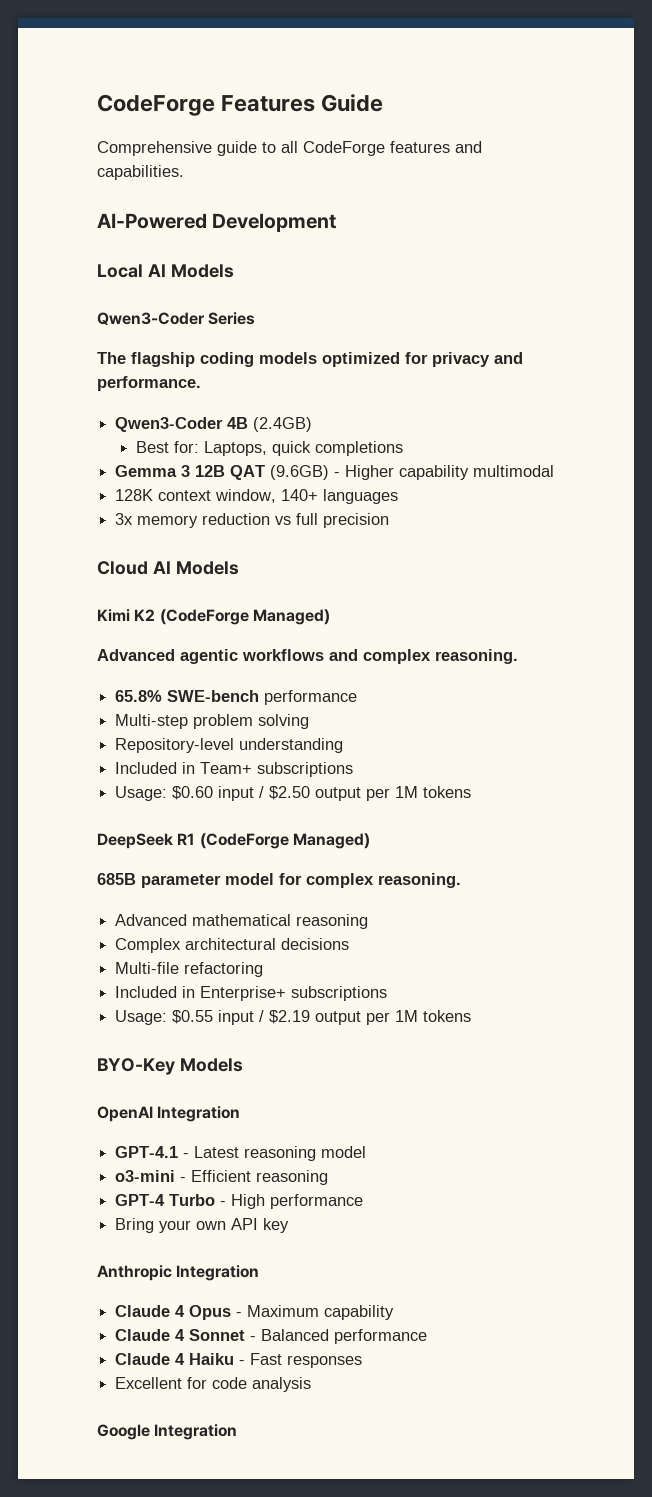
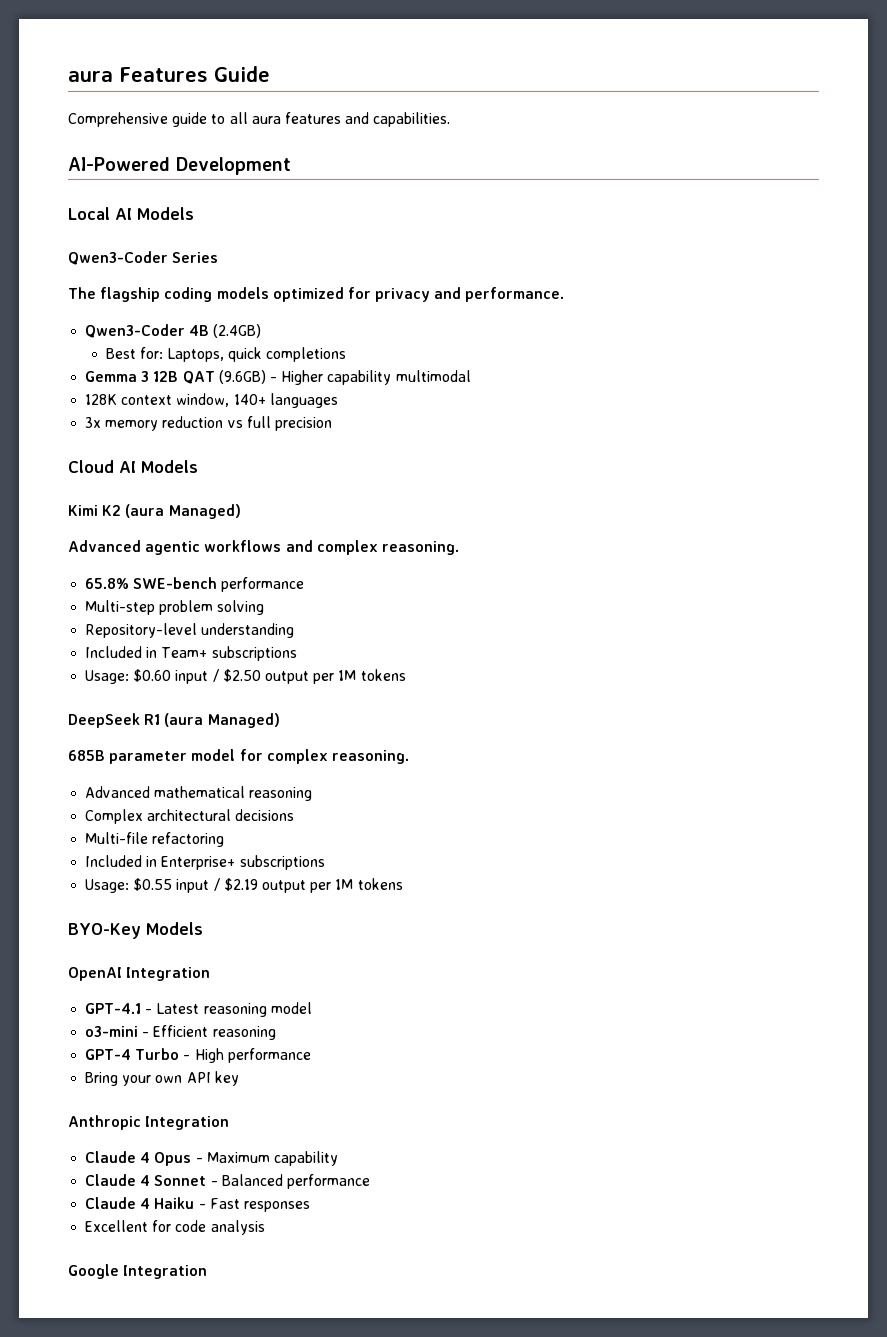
[97,94,215,116] CodeForge -> [68,71,113,82] aura
[303,141,385,156] CodeForge -> [251,116,281,124] aura
[159,609,249,625] (CodeForge -> [125,504,165,518] (aura
[199,833,289,849] (CodeForge -> [164,713,204,727] (aura

